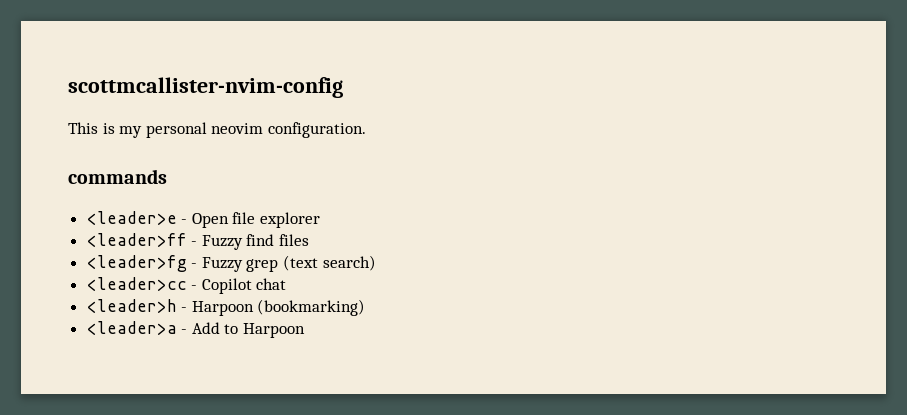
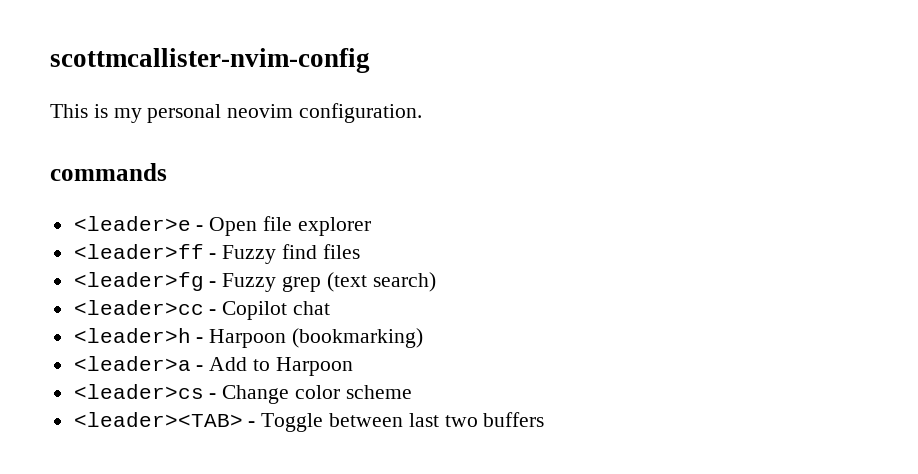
(306, 330) none -> [73,384,412,404] [73,412,545,432] // <leader>cs - Change color scheme // <leader><TAB> - Toggle between last two buffers

